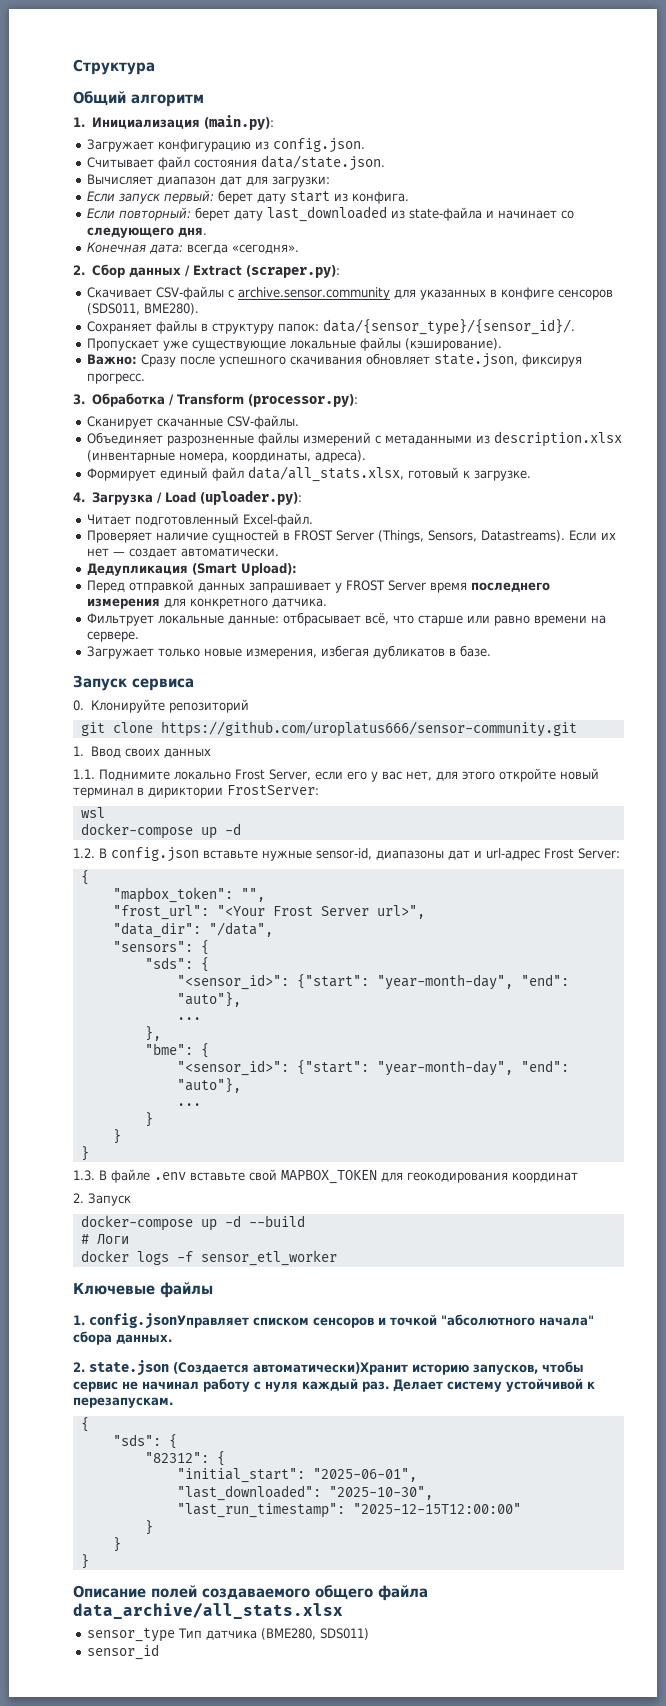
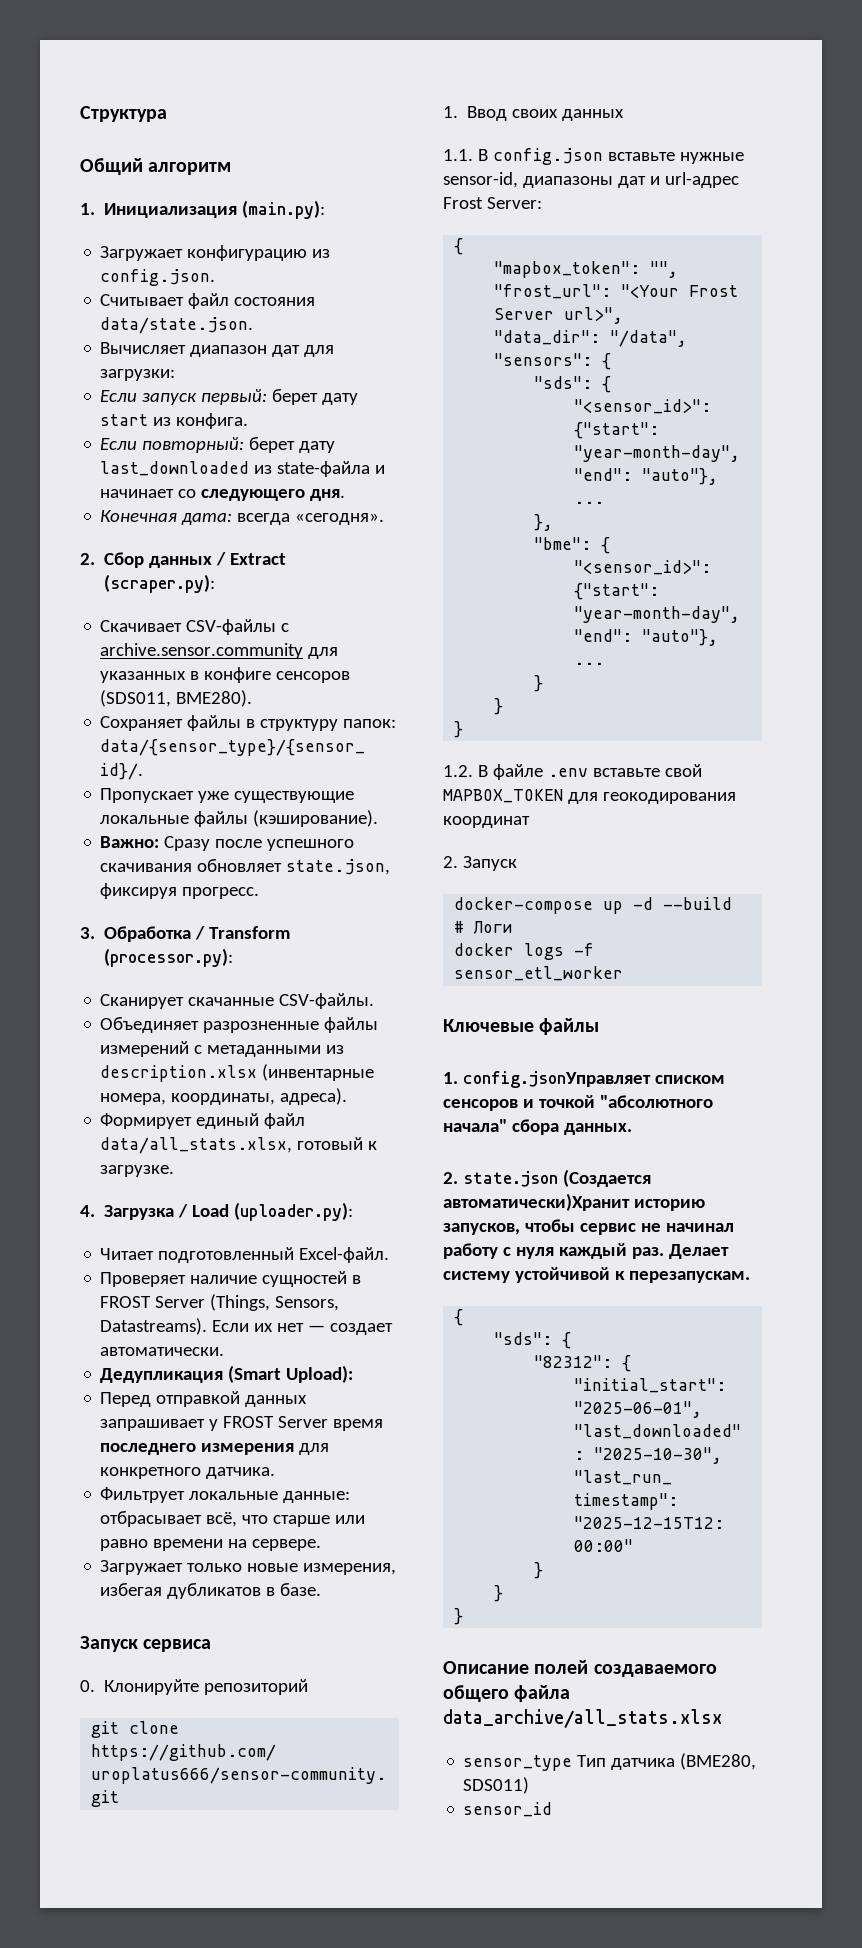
[99,768,599,782] [73,785,319,798] [80,807,105,818] [80,823,241,839] [73,848,95,858] Поднимите локально Frost Server, если его у вас нет, для этого откройте новый терминал в дириктории FrostServer: // wsl // docker-compose up -d // 1.2. -> (473, 155) none
[73,1170,95,1181] 1.3. -> [443,765,473,777] 1.2.

